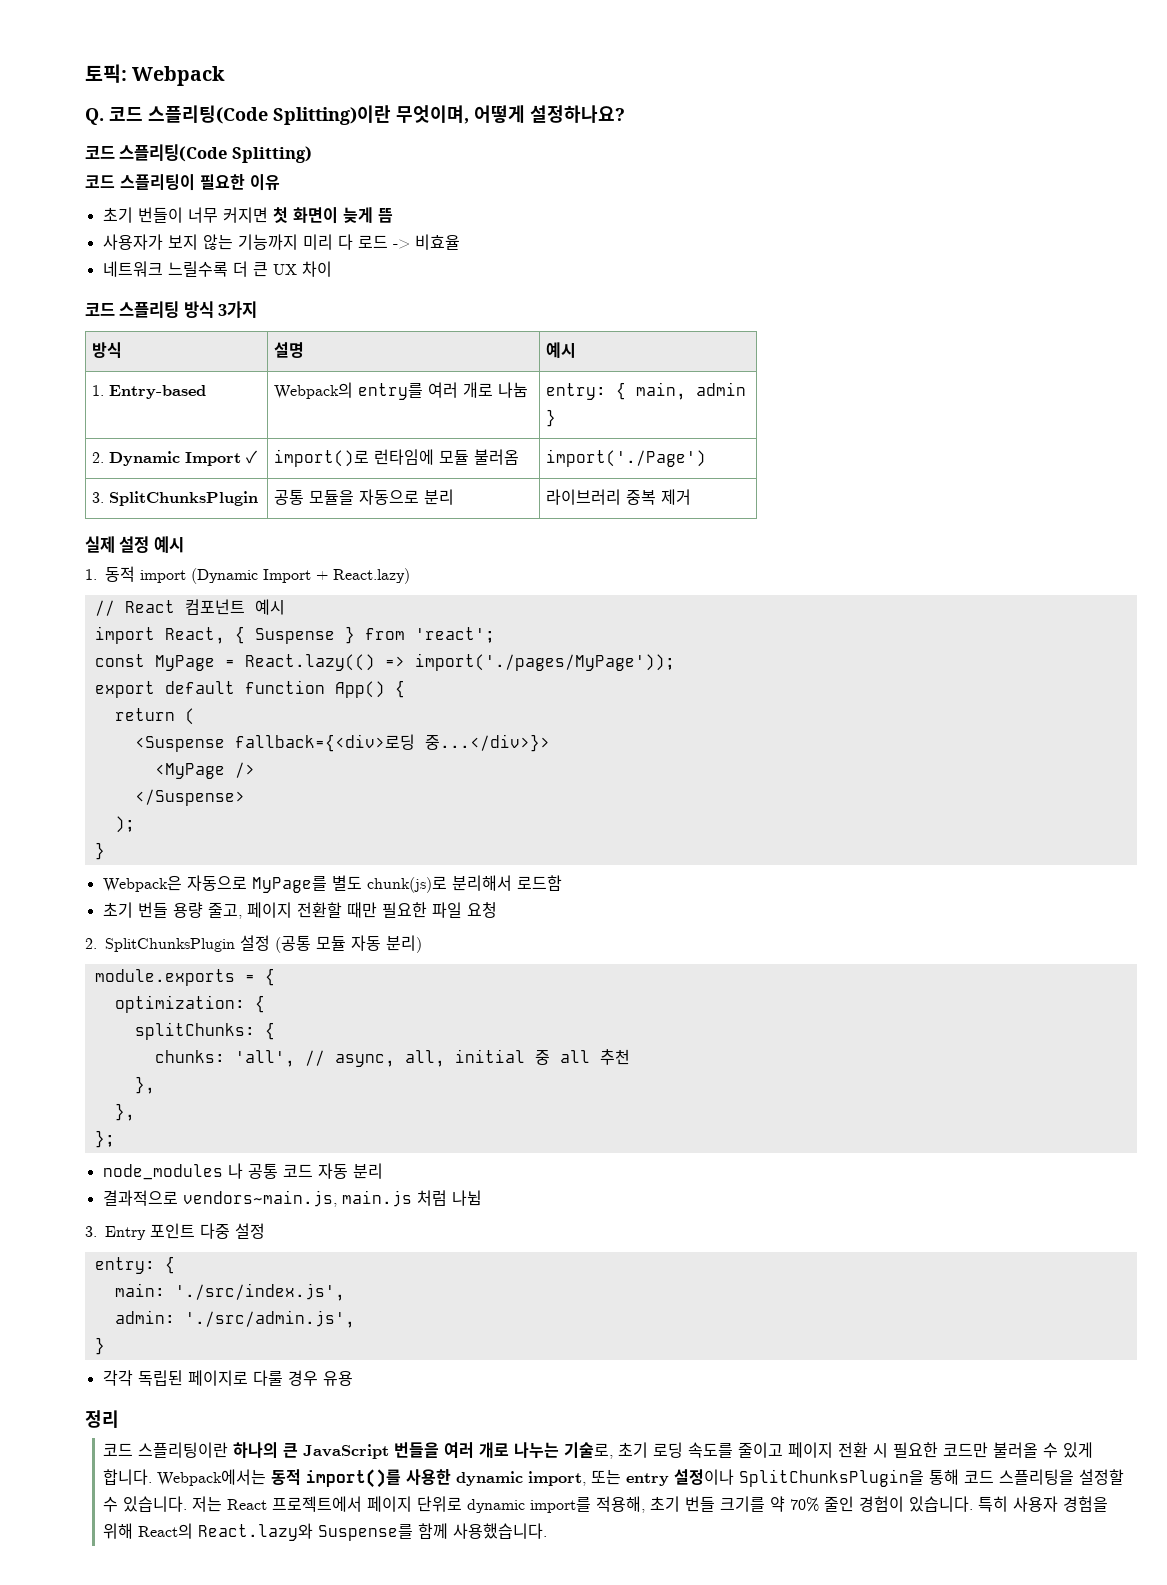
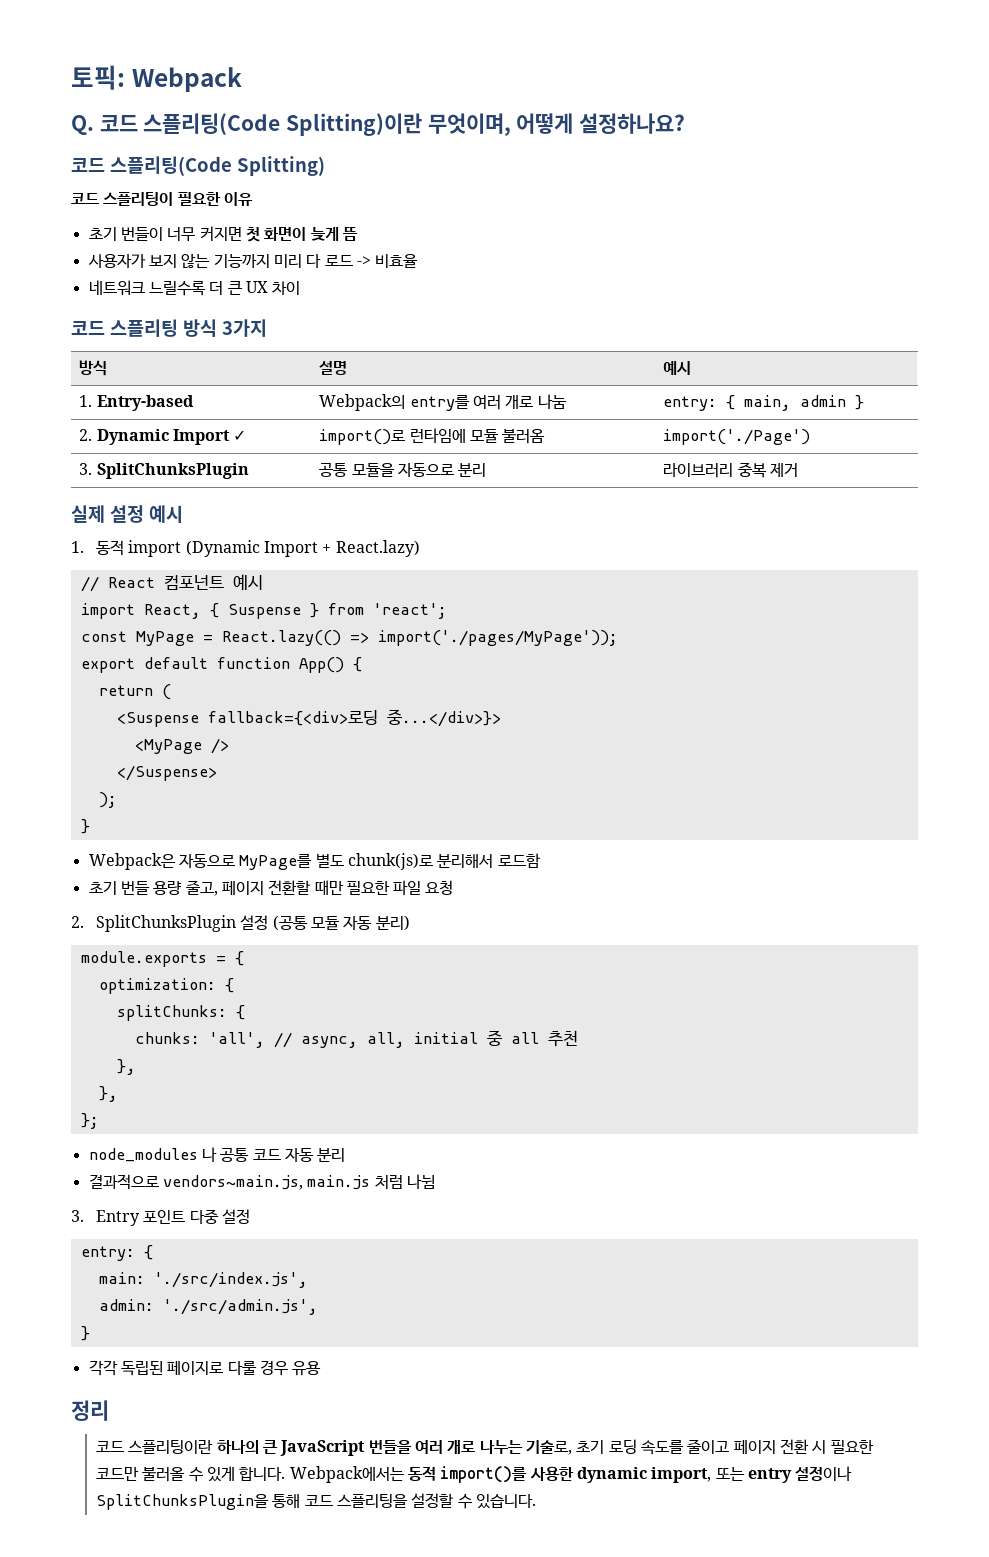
[192,1496,1109,1513] [103,1523,548,1541] 저는 React 프로젝트에서 페이지 단위로 dynamic import를 적용해, 초기 번들 크기를 약 70% 줄인 경험이 있습니다. 특히 사용자 경험을 위해 React의 React.lazy와 Suspense를 함께 사용했습니다. -> (537, 1501) none

